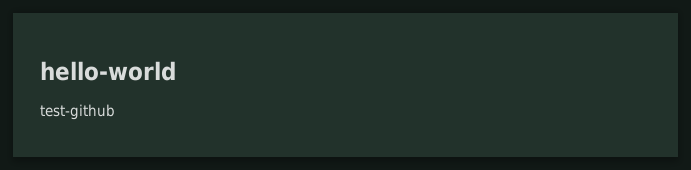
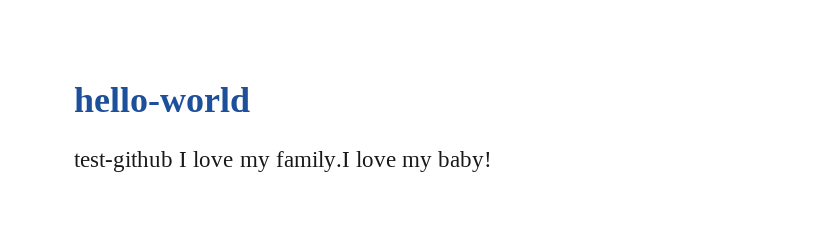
(115, 112) none -> [179,151,493,172] I love my family.I love my baby!

